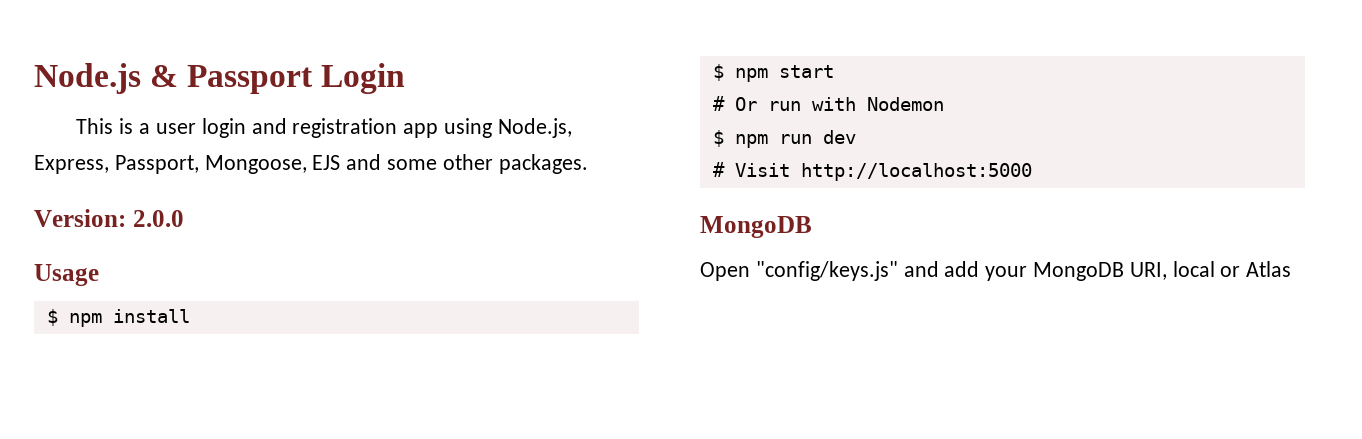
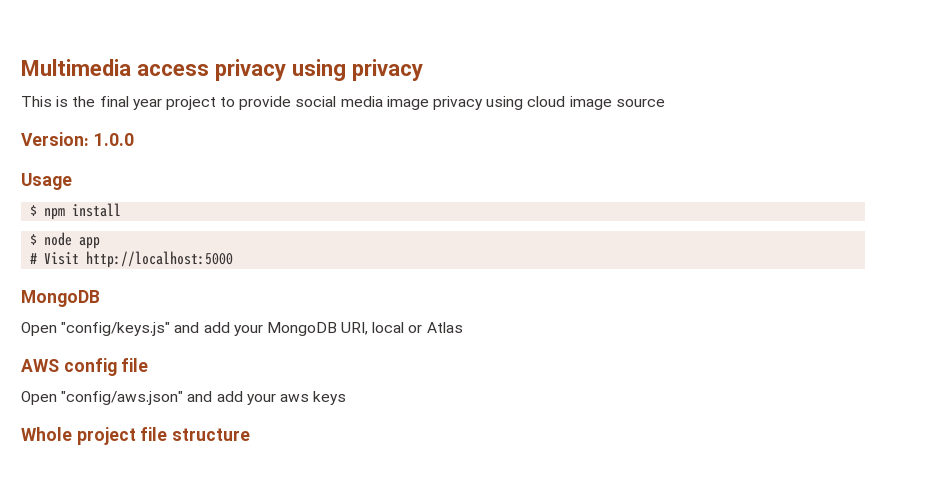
[34,63,406,94] [76,118,572,138] [34,154,588,174] Node.js & Passport Login // This is a user login and registration app using Node.js, Express, Passport, Mongoose, EJS and some other packages. -> [21,59,423,81] [21,96,665,110] Multimedia access privacy using privacy // This is the final year project to provide social media image privacy using cloud image source
[132,210,184,227] 2.0.0 -> [93,133,134,146] 1.0.0
[734,65,834,82] [712,96,944,111] [712,130,856,148] npm start // # Or run with Nodemon // $ npm run dev -> [44,232,101,249] node app
(1292, 269) none -> [21,358,149,376] [21,391,347,405] [21,427,251,445] // AWS config file // Open "config/aws.json" and add your aws keys // Whole project file structure

